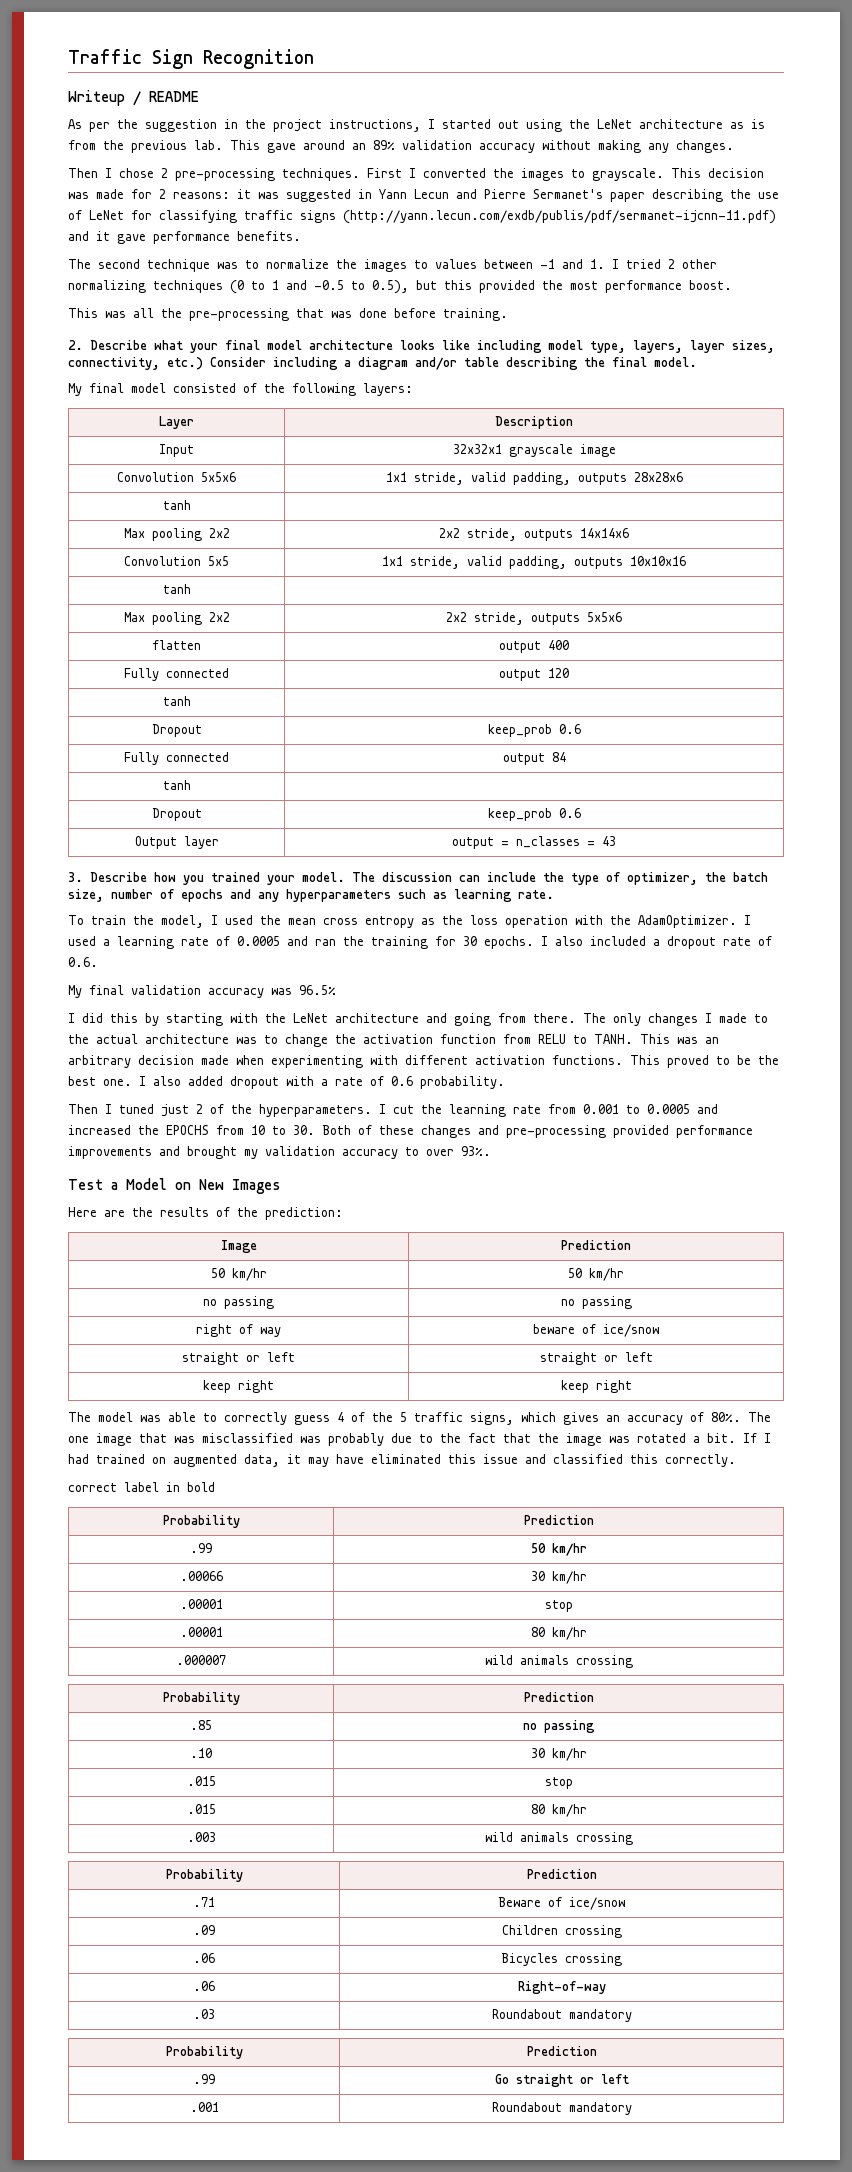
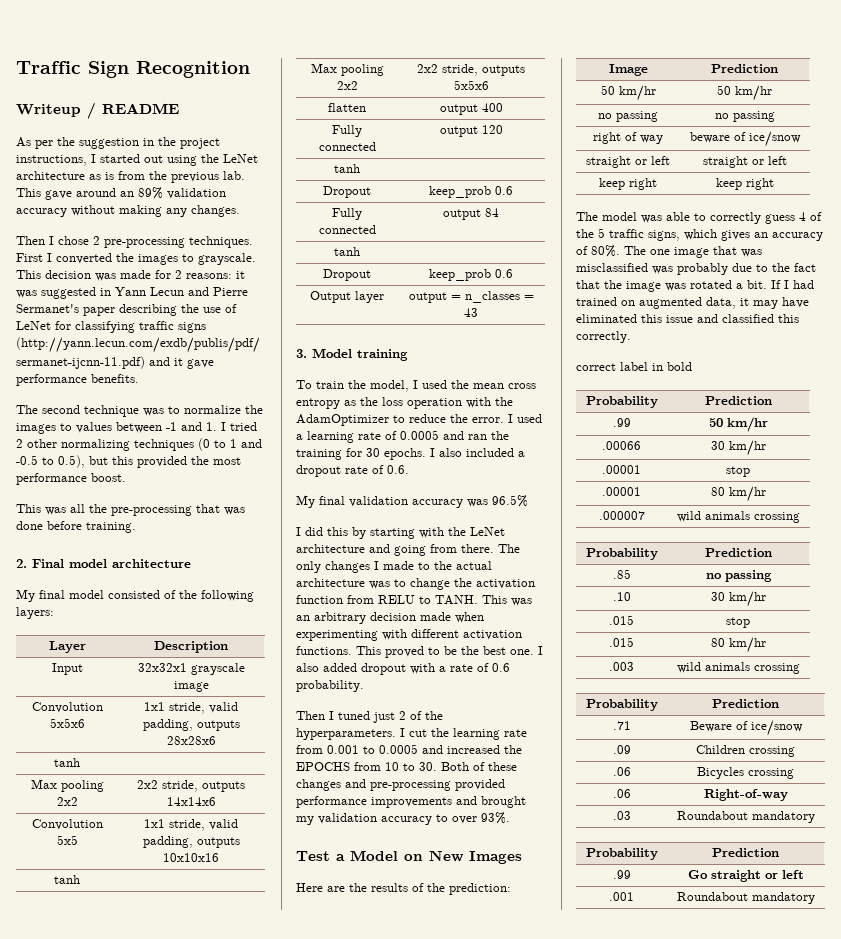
[90,340,775,353] [68,357,697,370] Describe what your final model architecture looks like including model type, layers, layer sizes, connectivity, etc.) Consider including a diagram and/or table describing the final model. -> [32,559,191,568] Final model architecture
[90,872,768,885] [68,889,554,902] Describe how you trained your model. The discussion can include the type of optimizer, the batch size, number of epochs and any hyperparameters such as learning rate. -> [312,348,408,361] Model training
[638,915,737,928] AdamOptimizer. -> [296,414,504,426] AdamOptimizer to reduce the error.

